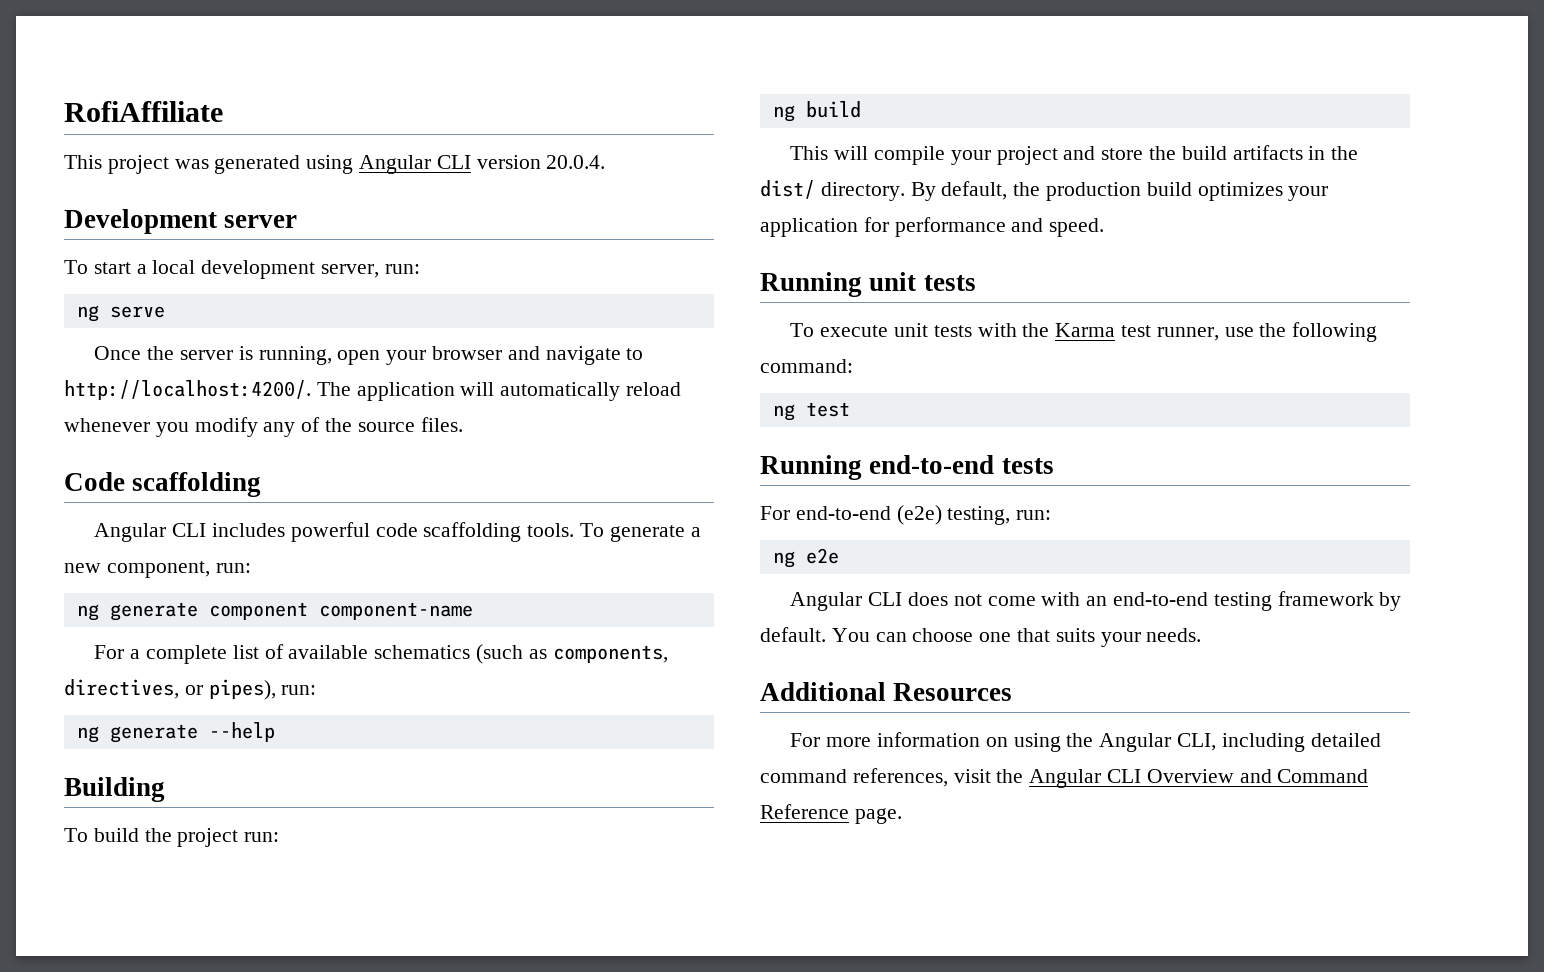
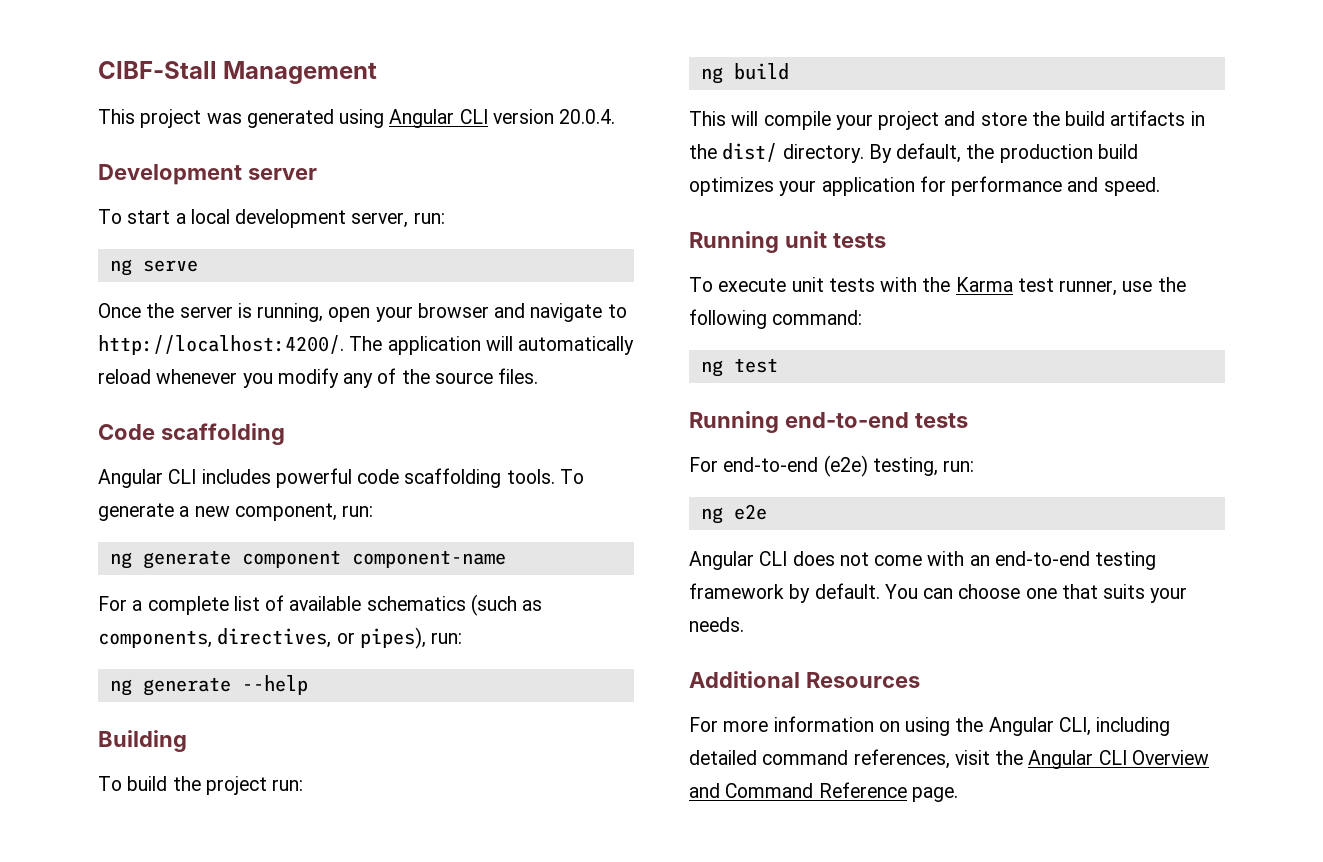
[64,101,223,122] RofiAffiliate -> [98,61,378,84] CIBF-Stall Management

